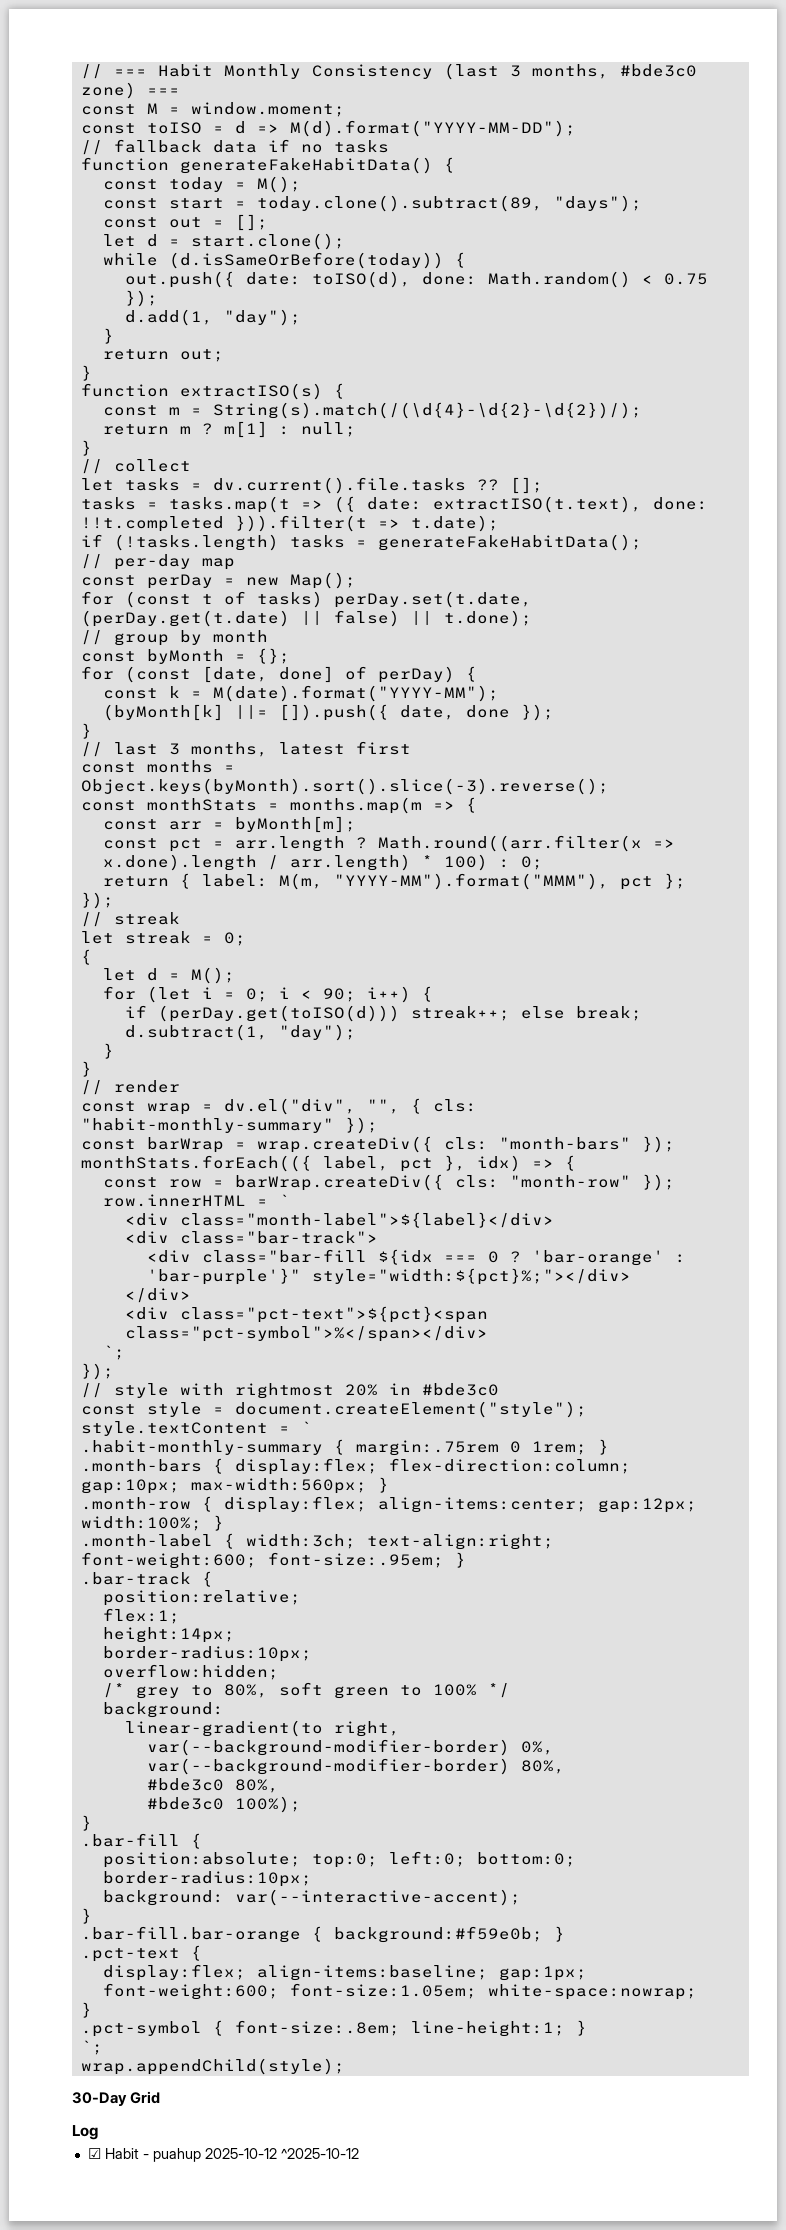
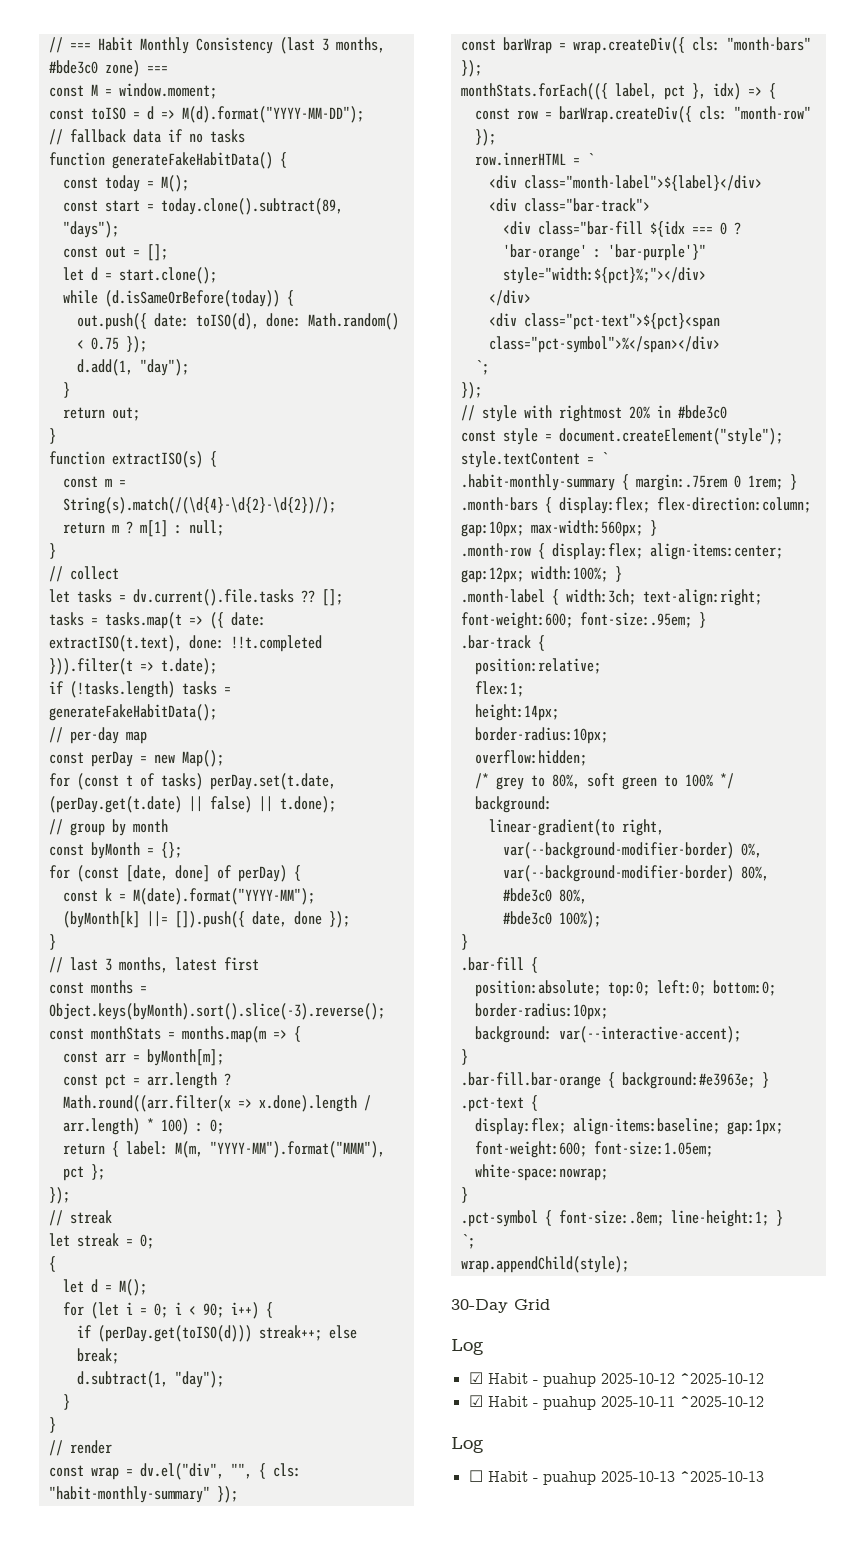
[333,1926,543,1943] background:#f59e0b; -> [621,1072,755,1089] background:#e3963e;
(359, 2153) none -> [468,1395,764,1410] [451,1437,484,1453] [468,1470,764,1485] // ☑ Habit - puahup 2025-10-11 ^2025-10-12 // Log // ☐ Habit - puahup 2025-10-13 ^2025-10-13

